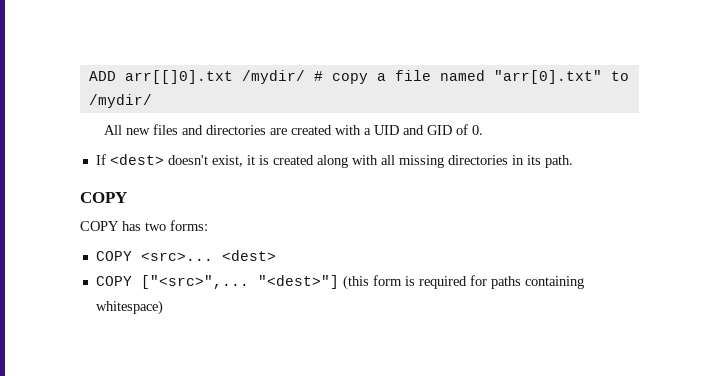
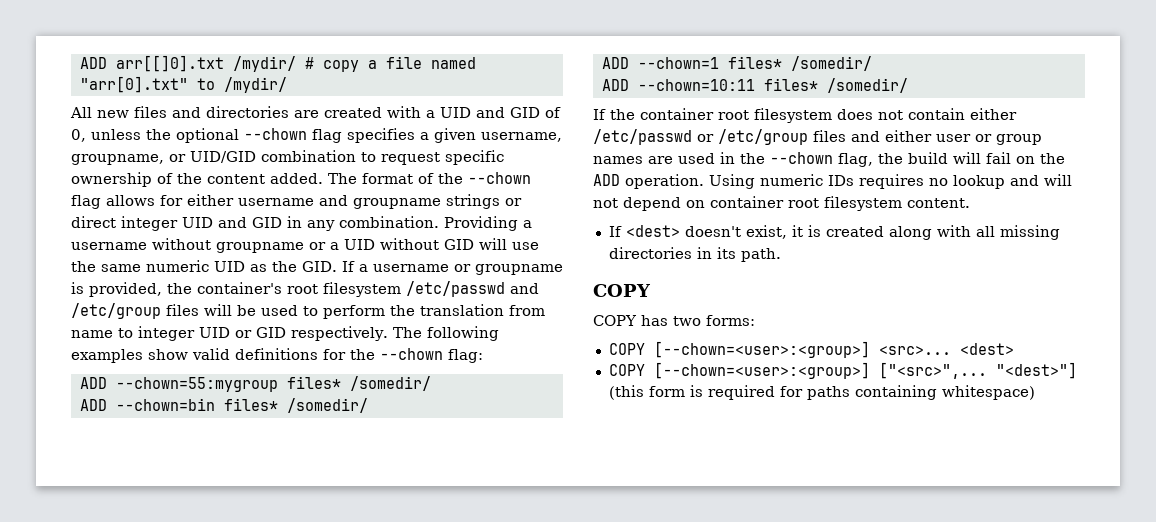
[471,125,483,135] 0. -> [71,128,562,143] [71,150,504,165] [71,172,531,187] [71,194,522,209] [71,216,532,231] [71,238,539,253] [71,260,563,275] [71,281,539,297] [71,303,545,319] [71,326,499,341] [71,348,483,363] [79,376,431,392] [79,398,368,413] [601,56,872,71] [601,78,908,93] [593,108,1017,123] [593,129,1042,145] [593,152,1065,167] [593,174,1072,189] [593,196,970,211] 0, unless the optional --chown flag specifies a given username, groupname, or UID/GID combination to request specific ownership of the content added. The format of the --chown flag allows for either username and groupname strings or direct integer UID and GID in any combination. Providing a username without groupname or a UID without GID will use the same numeric UID as the GID. If a username or groupname is provided, the container's root filesystem /etc/passwd and /etc/group files will be used to perform the translation from name to integer UID or GID respectively. The following examples show valid definitions for the --chown flag: // ADD --chown=55:mygroup files* /somedir/ // ADD --chown=bin files* /somedir/ // ADD --chown=1 files* /somedir/ // ADD --chown=10:11 files* /somedir/ // If the container root filesystem does not contain either /etc/passwd or /etc/group files and either user or group names are used in the --chown flag, the build will fail on the ADD operation. Using numeric IDs requires no lookup and will not depend on container root filesystem content.
(132, 256) none -> [653,341,870,358] [--chown=<user>:<group>]
(132, 281) none -> [653,362,870,379] [--chown=<user>:<group>]

